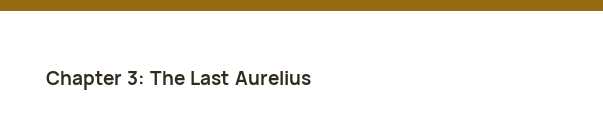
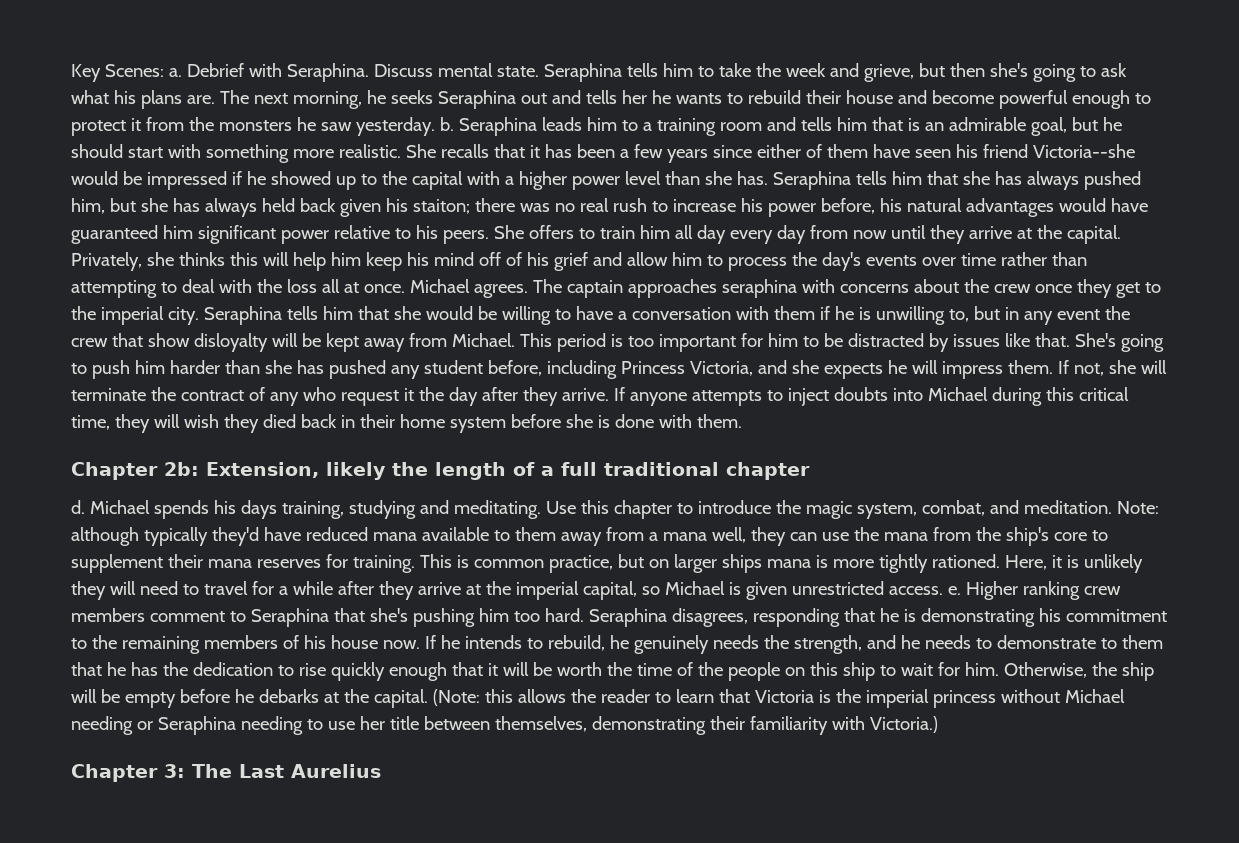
(46, 80) none -> [71,63,1127,82] [71,90,1151,109] [71,117,1122,136] [71,144,1135,163] [71,171,1141,190] [71,198,1148,217] [71,225,1121,244] [71,252,1087,271] [71,279,1161,298] [71,306,1130,325] [71,333,1164,352] [71,360,1167,379] [71,387,1129,406] [71,414,742,433] [71,462,810,480] [71,500,1159,519] [71,527,1108,546] [71,554,1143,573] [71,581,1121,600] [71,608,1167,627] [71,635,1163,654] [71,662,1154,681] [71,689,1125,708] [71,716,938,735] Key Scenes: a. Debrief with Seraphina. Discuss mental state. Seraphina tells him to take the week and grieve, but then she's going to ask what his plans are. The next morning, he seeks Seraphina out and tells her he wants to rebuild their house and become powerful enough to protect it from the monsters he saw yesterday. b. Seraphina leads him to a training room and tells him that is an admirable goal, but he should start with something more realistic. She recalls that it has been a few years since either of them have seen his friend Victoria--she would be impressed if he showed up to the capital with a higher power level than she has. Seraphina tells him that she has always pushed him, but she has always held back given his staiton; there was no real rush to increase his power before, his natural advantages would have guaranteed him significant power relative to his peers. She offers to train him all day every day from now until they arrive at the capital. Privately, she thinks this will help him keep his mind off of his grief and allow him to process the day's events over time rather than attempting to deal with the loss all at once. Michael agrees. The captain approaches seraphina with concerns about the crew once they get to the imperial city. Seraphina tells him that she would be willing to have a conversation with them if he is unwilling to, but in any event the crew that show disloyalty will be kept away from Michael. This period is too important for him to be distracted by issues like that. She's going to push him harder than she has pushed any student before, including Princess Victoria, and she expects he will impress them. If not, she will terminate the contract of any who request it the day after they arrive. If anyone attempts to inject doubts into Michael during this critical time, they will wish they died back in their home system before she is done with them. // Chapter 2b: Extension, likely the length of a full traditional chapter // d. Michael spends his days training, studying and meditating. Use this chapter to introduce the magic system, combat, and meditation. Note: although typically they'd have reduced mana available to them away from a mana well, they can use the mana from the ship's core to supplement their mana reserves for training. This is common practice, but on larger ships mana is more tightly rationed. Here, it is unlikely they will need to travel for a while after they arrive at the imperial capital, so Michael is given unrestricted access. e. Higher ranking crew members comment to Seraphina that she's pushing him too hard. Seraphina disagrees, responding that he is demonstrating his commitment to the remaining members of his house now. If he intends to rebuild, he genuinely needs the strength, and he needs to demonstrate to them that he has the dedication to rise quickly enough that it will be worth the time of the people on this ship to wait for him. Otherwise, the ship will be empty before he debarks at the capital. (Note: this allows the reader to learn that Victoria is the imperial princess without Michael needing or Seraphina needing to use her title between themselves, demonstrating their familiarity with Victoria.) //

